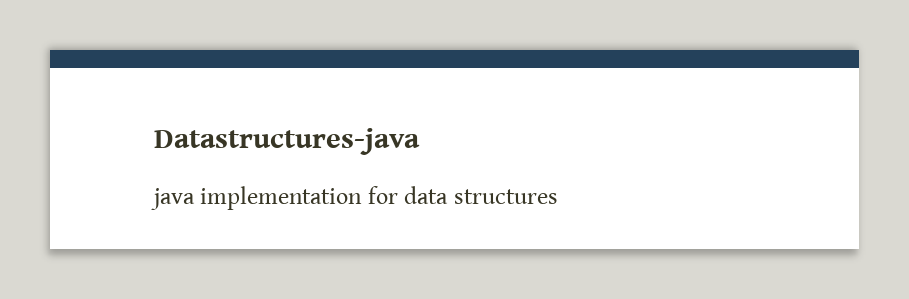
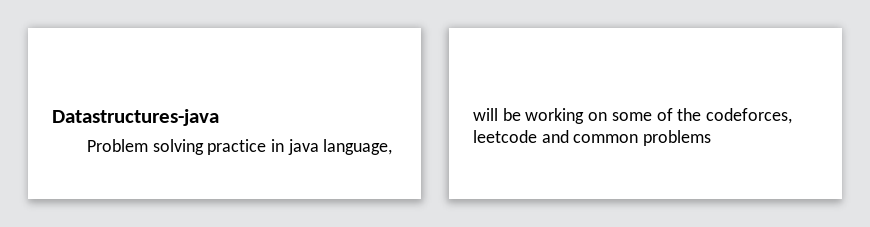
[151,186,558,210] java implementation for data structures -> [86,139,393,155] [473,108,793,124] [473,130,712,146] Problem solving practice in java language, will be working on some of the codeforces, leetcode and common problems

